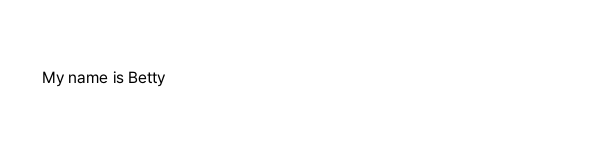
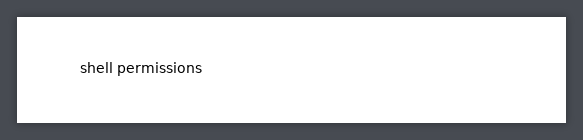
[42,71,166,87] My name is Betty -> [80,62,202,76] shell permissions

